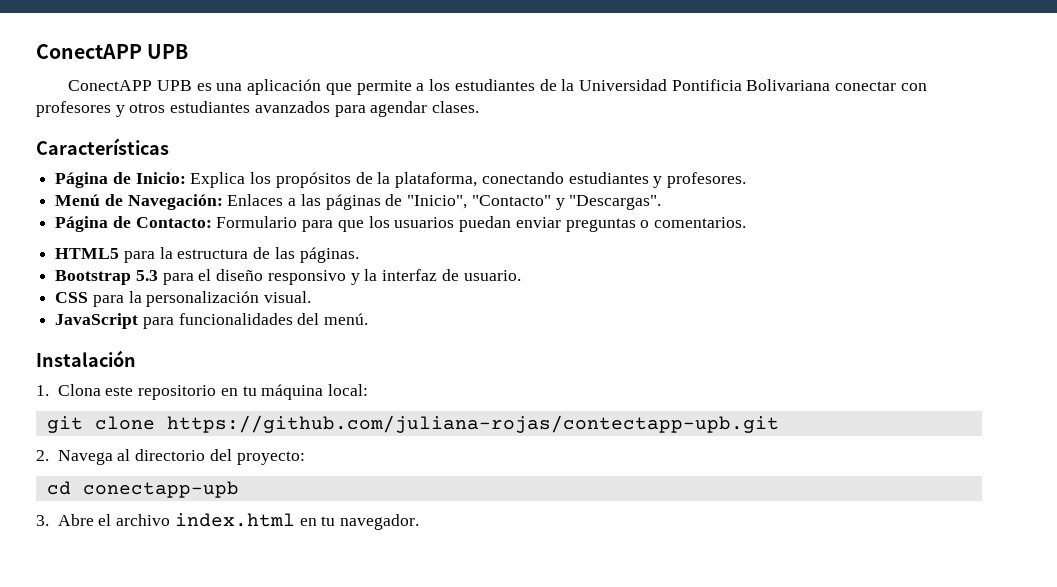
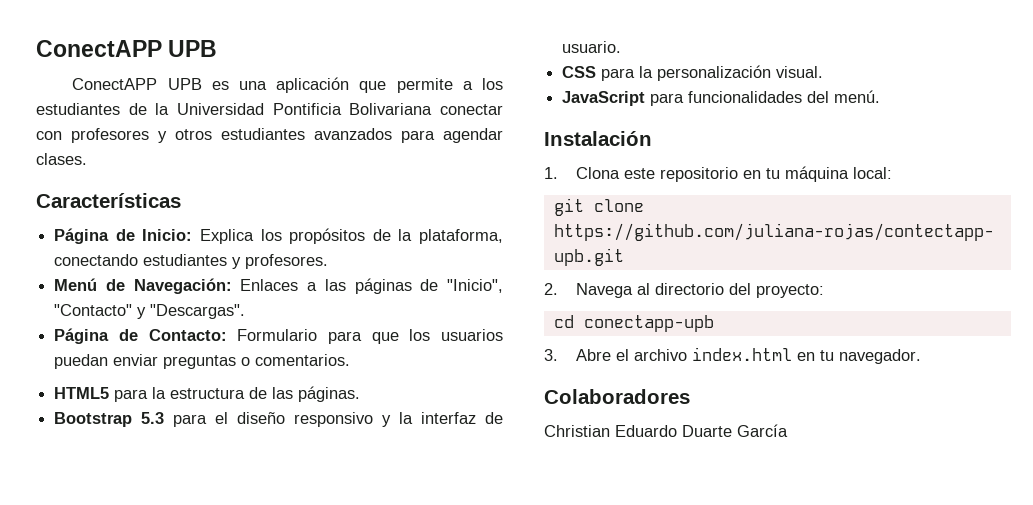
(420, 522) none -> [544,389,690,404] [544,424,788,437] // Colaboradores // Christian Eduardo Duarte García

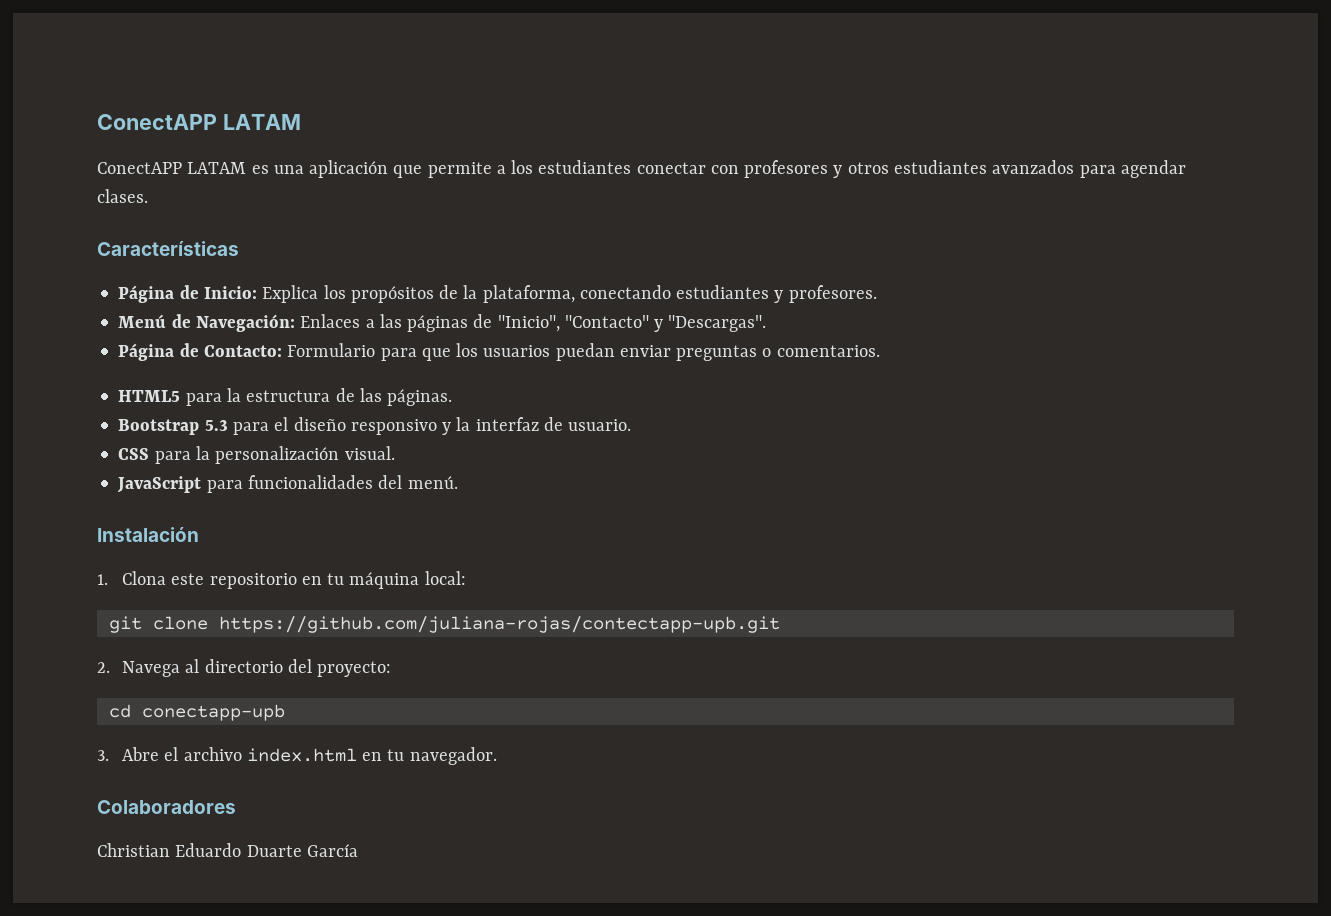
[36,40,218,57] [72,78,202,90] ConectAPP UPB // ConectAPP UPB -> [97,114,301,130] [97,162,247,174] ConectAPP LATAM // ConectAPP LATAM
[128,103,433,115] de la Universidad Pontificia Bolivariana -> (632, 167) none

